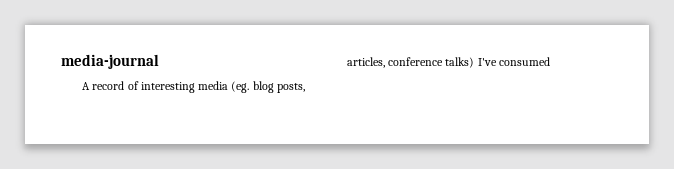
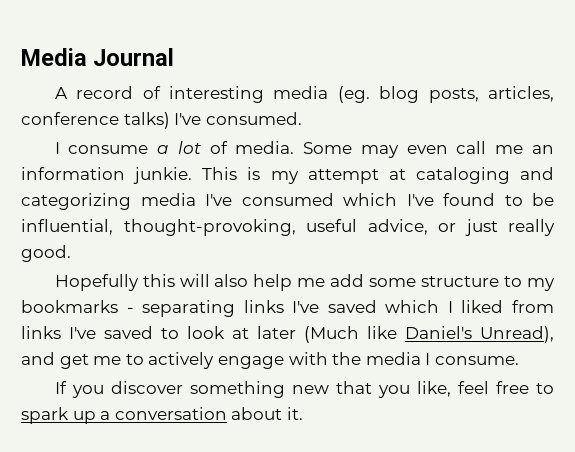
[61,54,159,69] media-journal -> [21,48,175,66] Media Journal
[498,57,550,66] consumed -> [205,112,302,125] [54,141,554,158] [21,167,554,184] [21,193,554,210] [21,219,555,236] [21,245,71,262] [54,274,555,291] [21,300,554,317] [21,326,554,343] [21,352,519,369] [54,381,554,398] [21,407,303,424] consumed. // I consume a lot of media. Some may even call me an information junkie. This is my attempt at cataloging and categorizing media I've consumed which I've found to be influential, thought-provoking, useful advice, or just really good. // Hopefully this will also help me add some structure to my bookmarks - separating links I've saved which I liked from links I've saved to look at later (Much like Daniel's Unread), and get me to actively engage with the media I consume. // If you discover something new that you like, feel free to spark up a conversation about it.

